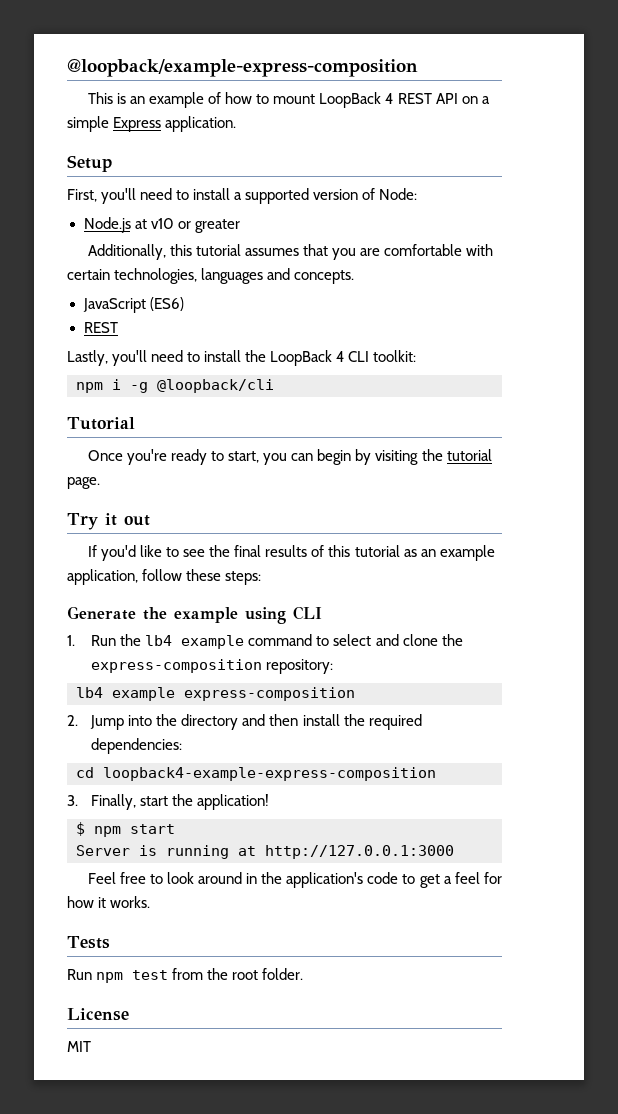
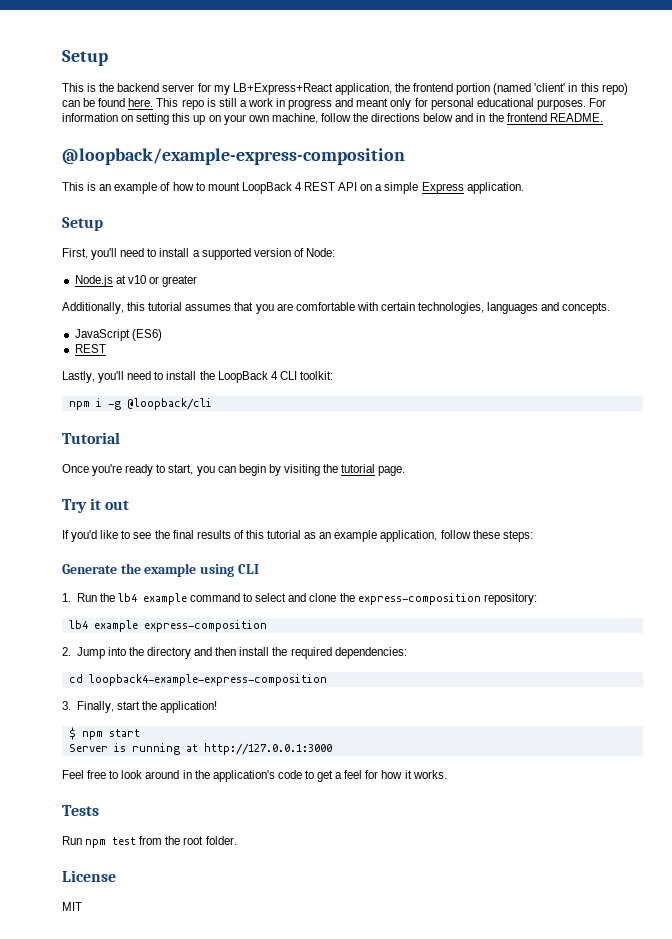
(67, 67) none -> [62,50,108,66] [62,83,628,95] [62,98,606,110] [62,113,603,125] Setup // This is the backend server for my LB+Express+React application, the frontend portion (named 'client' in this repo) can be found here. This repo is still a work in progress and meant only for personal educational purposes. For information on setting this up on your own machine, follow the directions below and in the frontend README. //

